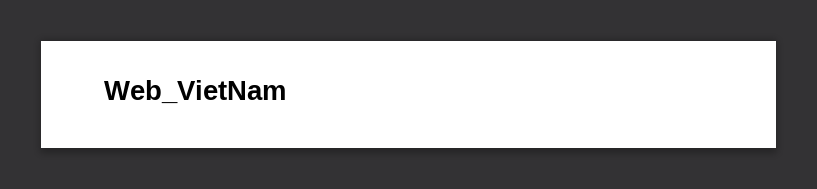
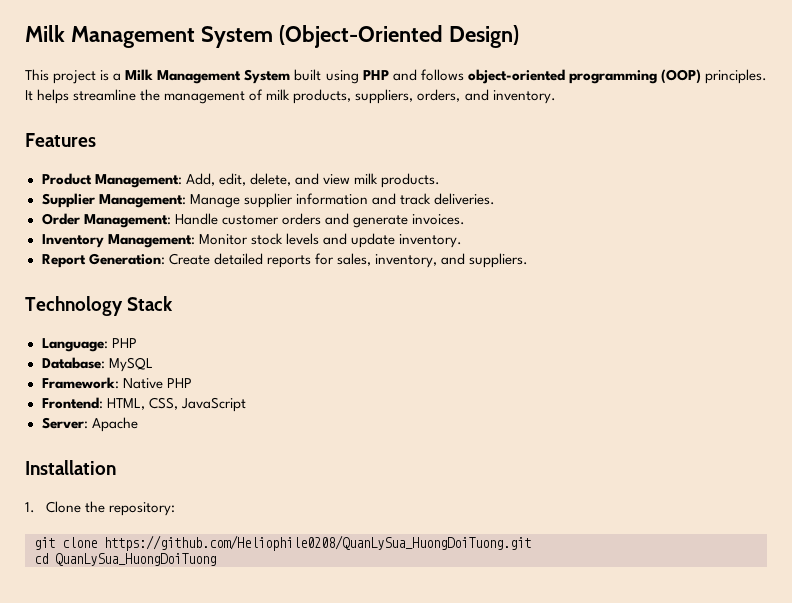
[104,80,286,104] Web_VietNam -> [25,25,519,48] [25,69,768,84] [25,89,556,104] [25,133,96,147] [41,173,440,188] [41,193,495,208] [41,213,465,228] [41,233,462,248] [41,253,528,268] [25,296,174,316] [41,338,137,352] [41,357,153,372] [41,377,192,389] [41,397,246,412] [41,417,138,432] [25,460,116,475] [25,501,175,516] [34,535,531,551] [34,553,216,566] Milk Management System (Object-Oriented Design) // This project is a Milk Management System built using PHP and follows object-oriented programming (OOP) principles. It helps streamline the management of milk products, suppliers, orders, and inventory. // Features // Product Management: Add, edit, delete, and view milk products. // Supplier Management: Manage supplier information and track deliveries. // Order Management: Handle customer orders and generate invoices. // Inventory Management: Monitor stock levels and update inventory. // Report Generation: Create detailed reports for sales, inventory, and suppliers. // Technology Stack // Language: PHP // Database: MySQL // Framework: Native PHP // Frontend: HTML, CSS, JavaScript // Server: Apache // Installation // 1. Clone the repository: // git clone https://github.com/Heliophile0208/QuanLySua_HuongDoiTuong.git // cd QuanLySua_HuongDoiTuong

